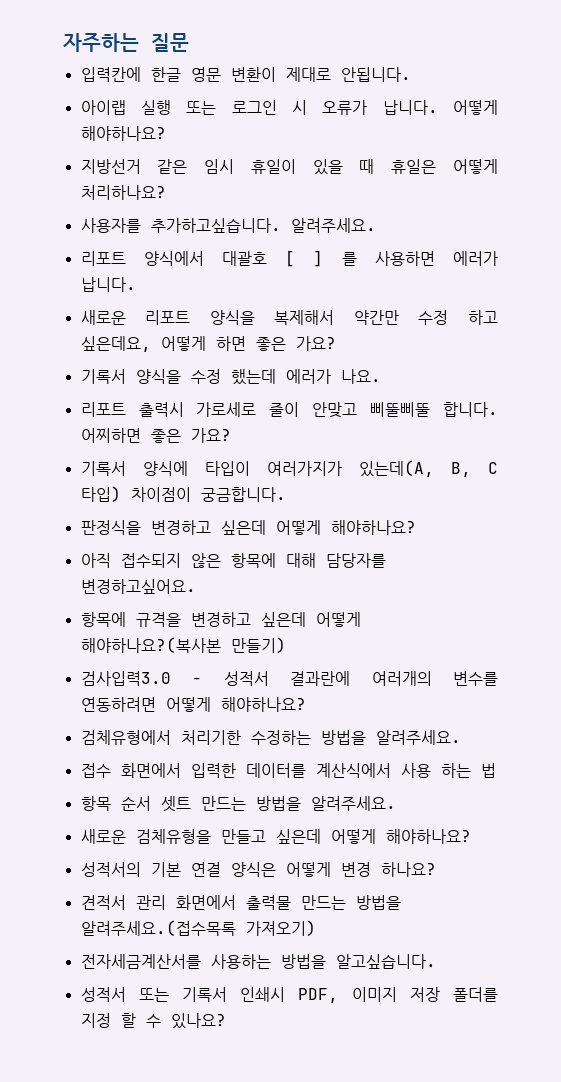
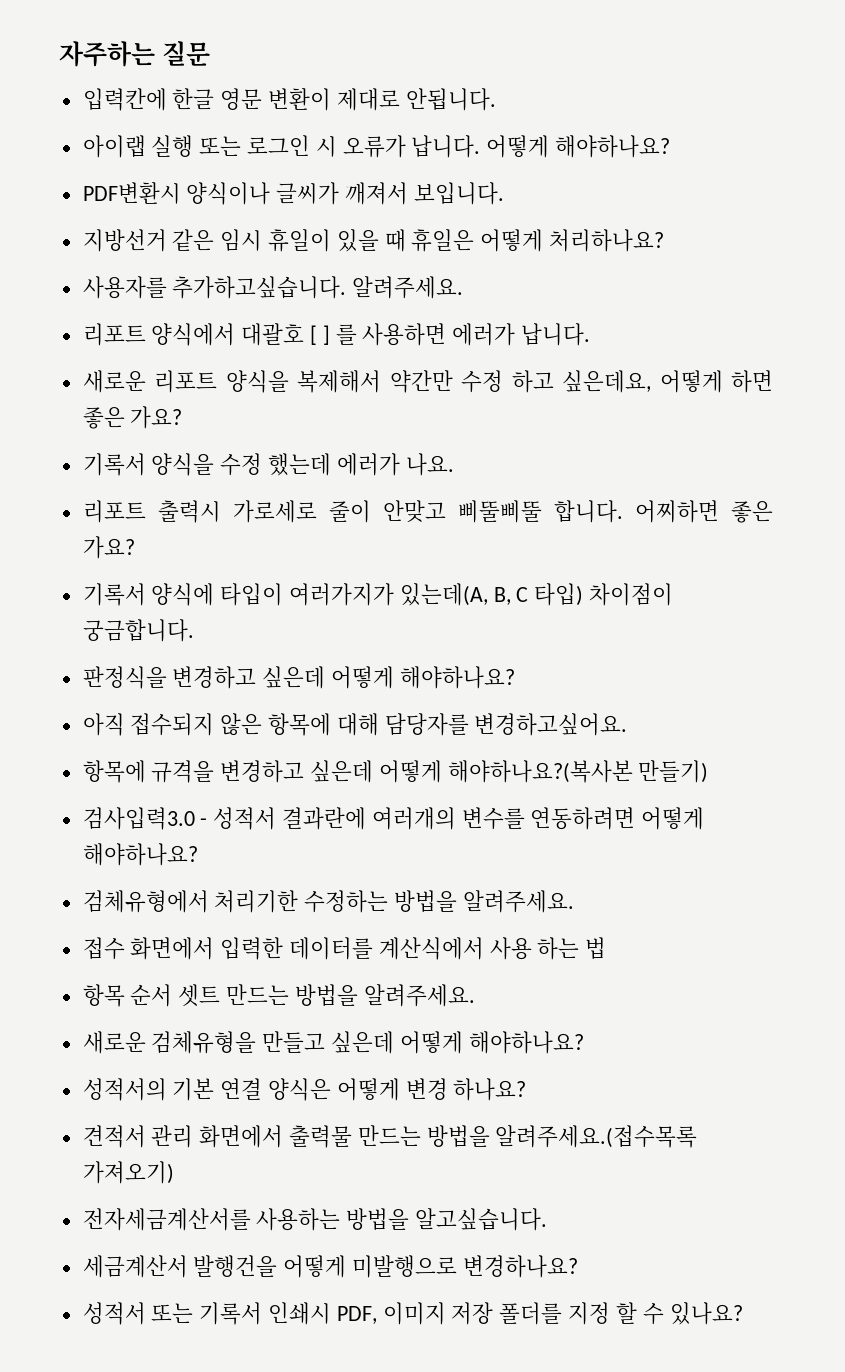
(166, 133) none -> [82,182,504,205] // PDF변환시 양식이나 글씨가 깨져서 보입니다.
(436, 961) none -> [82,1255,578,1278] // 세금계산서 발행건을 어떻게 미발행으로 변경하나요?

